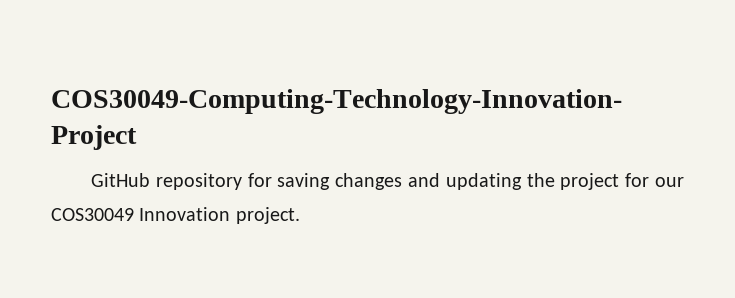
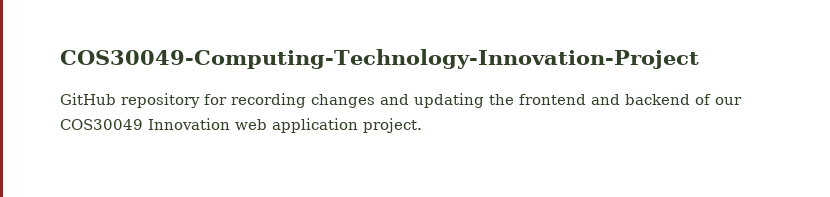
[277,173,331,190] saving -> [231,93,306,108] recording
[560,173,650,190] project for -> [519,94,711,105] frontend and backend of
(231, 214) none -> [235,118,358,133] web application

